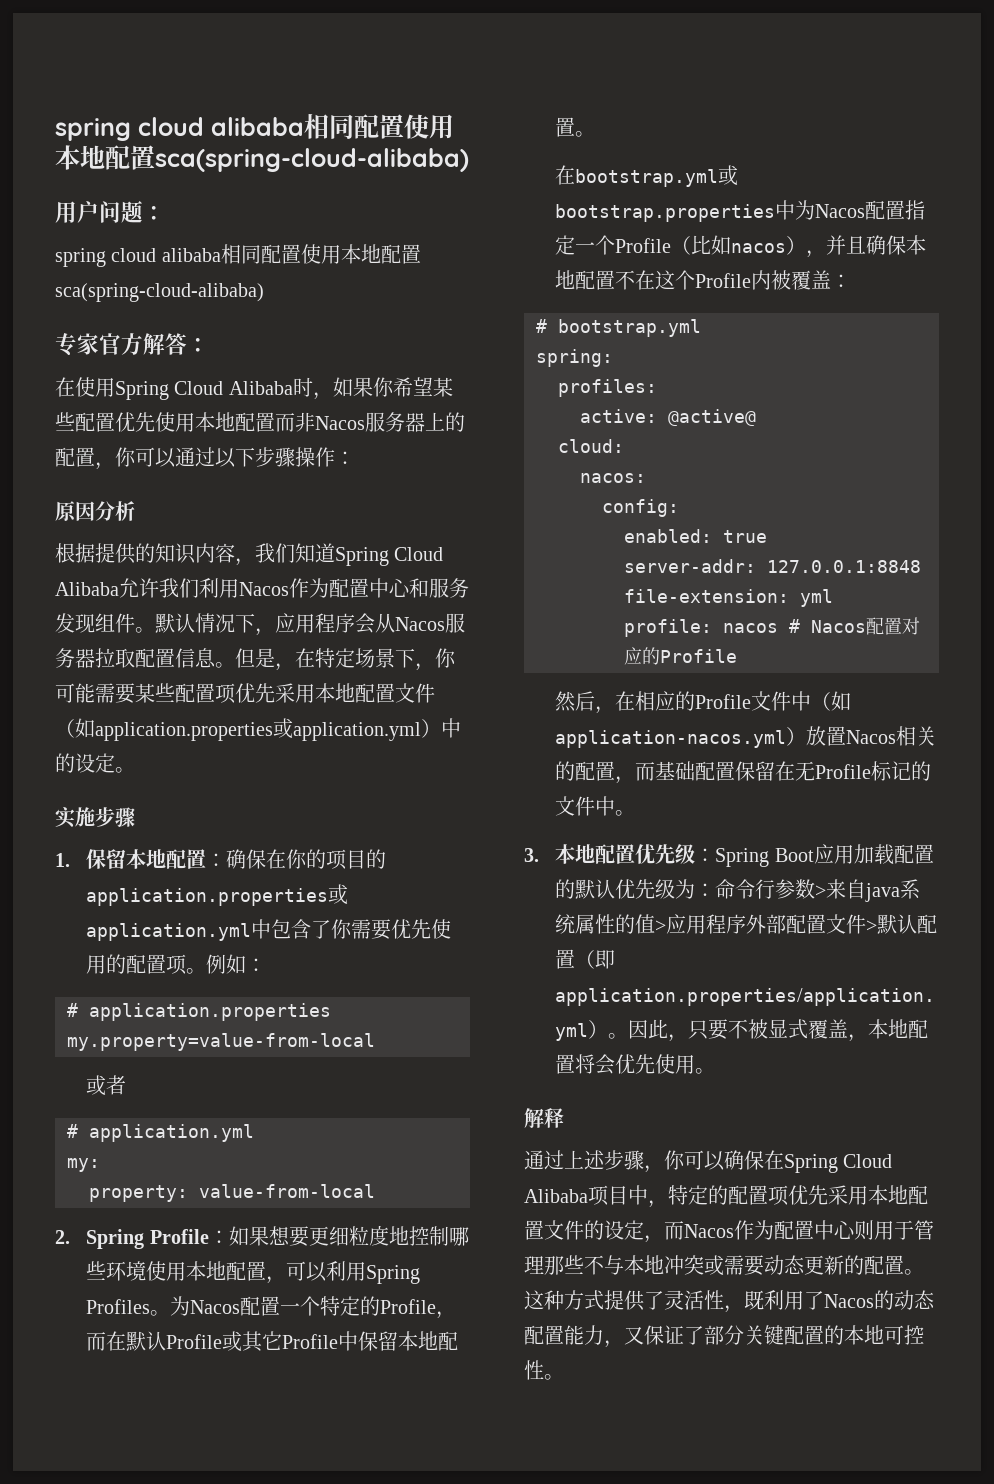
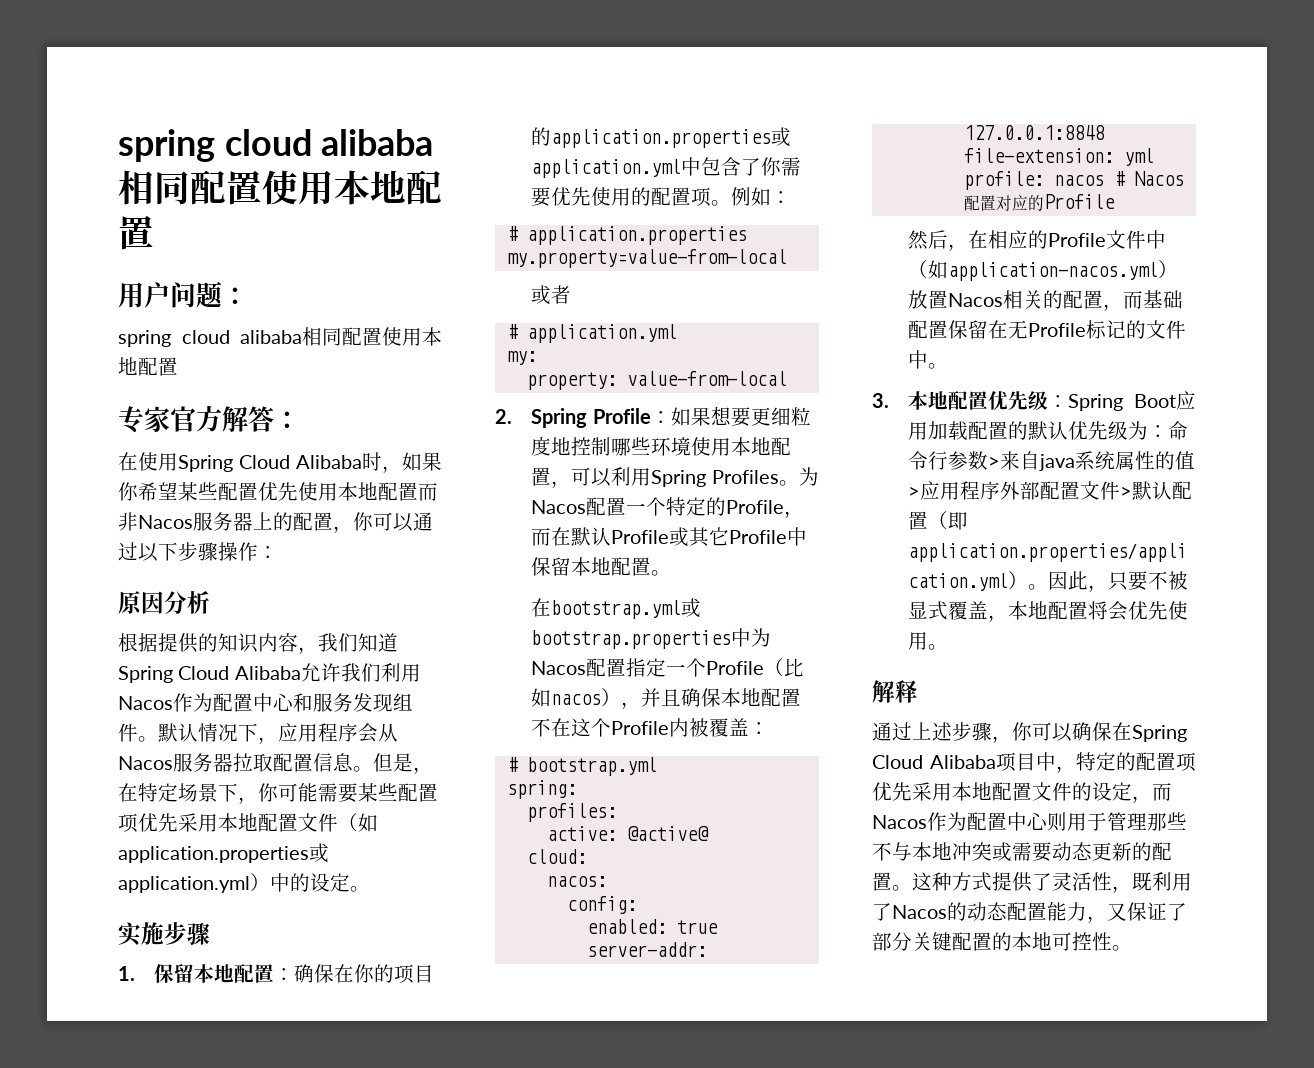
[55,113,454,141] [55,145,469,172] spring cloud alibaba相同配置使用本地配置sca(spring-cloud-alibaba) -> [118,129,434,162] [118,170,442,205] [118,215,154,250] spring cloud alibaba相同配置使用本地配置
[55,283,264,302] sca(spring-cloud-alibaba) -> (178, 366) none

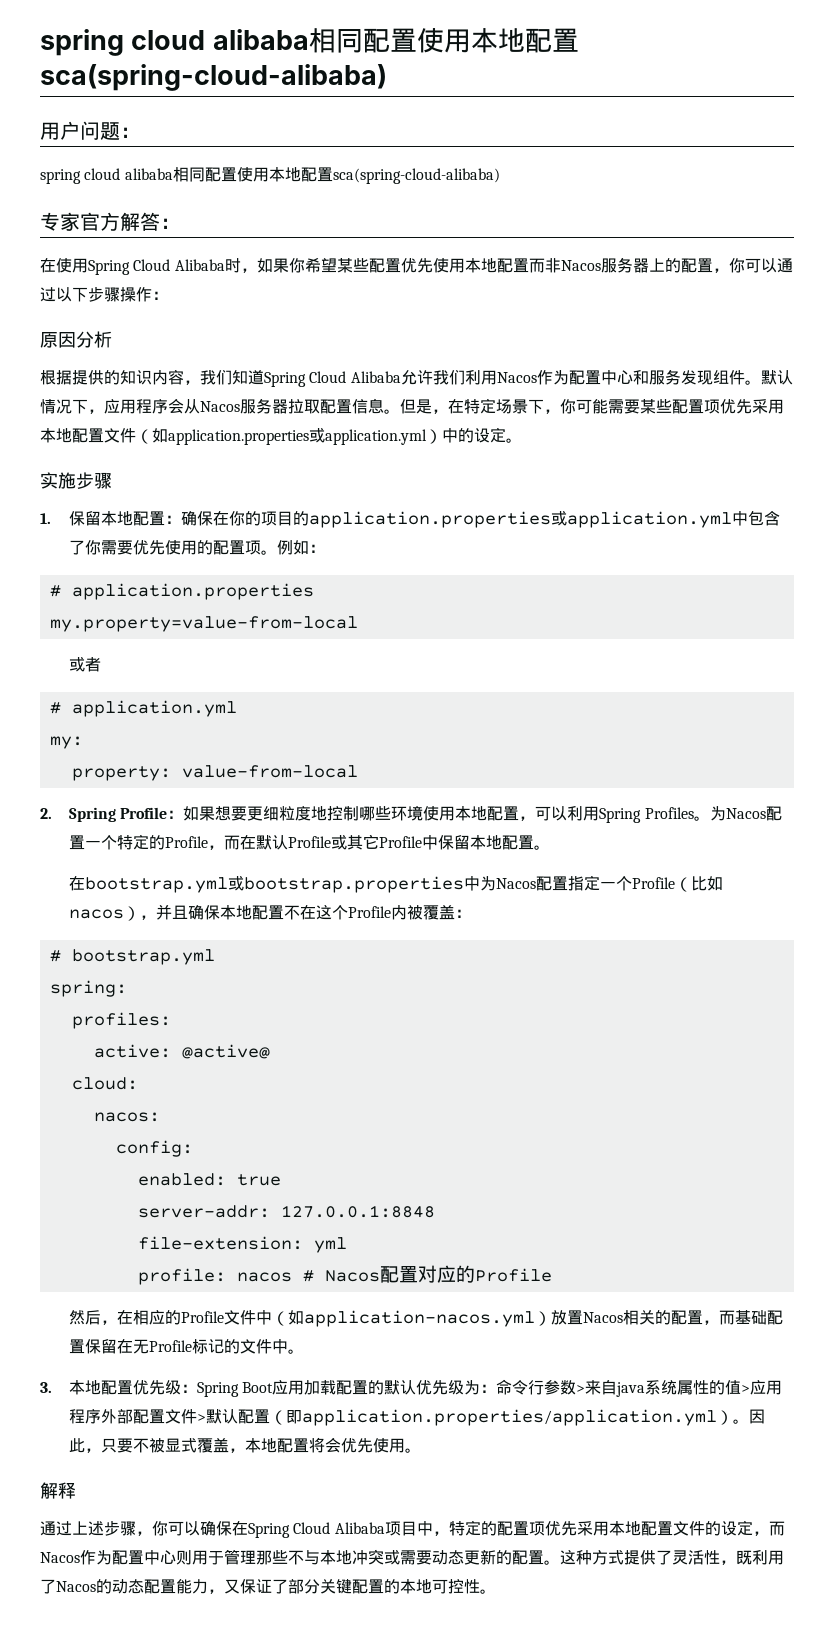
[118,129,434,162] [118,170,442,205] [118,215,154,250] spring cloud alibaba相同配置使用本地配置 -> [40,28,579,56] [40,64,387,91] spring cloud alibaba相同配置使用本地配置sca(spring-cloud-alibaba)
(178, 366) none -> [332,168,500,184] sca(spring-cloud-alibaba)

